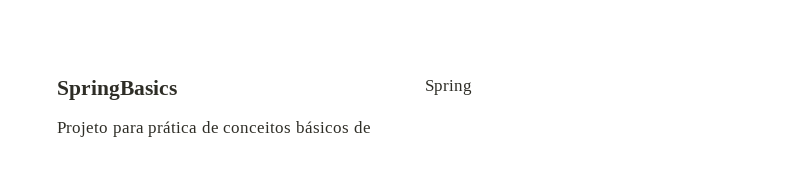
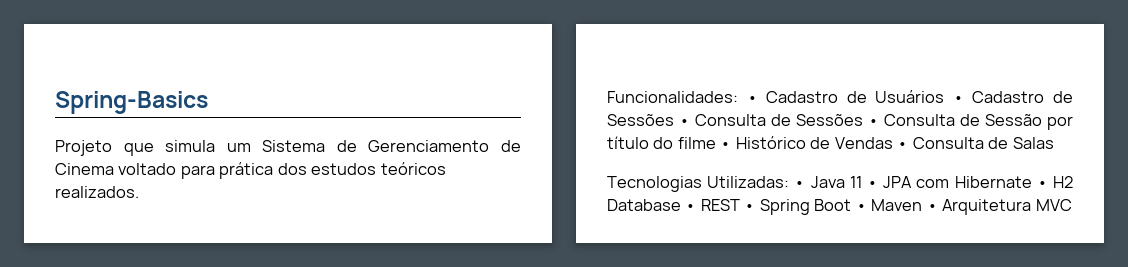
[57,80,177,100] SpringBasics -> [55,91,208,114] Spring-Basics
[112,121,371,137] [425,80,472,95] para prática de conceitos básicos de Spring -> [123,140,521,156] [55,162,446,179] [55,186,139,198] [607,90,1073,103] [607,114,1073,130] [607,136,1054,149] [607,176,1073,192] [607,199,1072,215] que simula um Sistema de Gerenciamento de Cinema voltado para prática dos estudos teóricos realizados. // Funcionalidades: • Cadastro de Usuários • Cadastro de Sessões • Consulta de Sessões • Consulta de Sessão por título do filme • Histórico de Vendas • Consulta de Salas // Tecnologias Utilizadas: • Java 11 • JPA com Hibernate • H2 Database • REST • Spring Boot • Maven • Arquitetura MVC

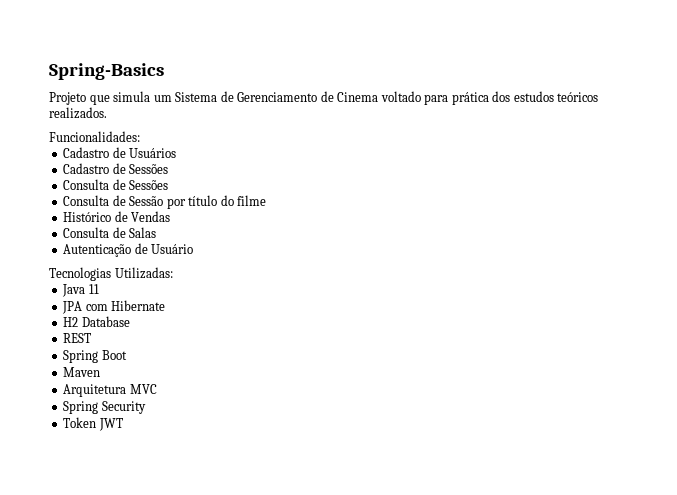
[746,96,758,103] • -> (140, 136) //
[952,96,964,103] • -> (177, 153) //
[679,119,690,126] • -> (169, 169) //
[868,119,879,126] • -> (169, 185) //
[720,142,732,149] • -> (267, 200) //
[897,142,909,149] • -> (171, 216) //
(1054, 143) none -> [63,243,194,257] // Autenticação de Usuário
[794,181,806,188] • -> (173, 273) //
[867,181,878,188] • -> (99, 289) //
[1036,181,1048,188] • -> (166, 305) //
[685,204,697,211] • -> (130, 321) //
[744,204,756,211] • -> (92, 338) //
[855,204,867,211] • -> (127, 355) //
[926,204,938,211] • -> (101, 372) //
(1072, 205) none -> [63,401,146,414] [63,417,123,431] // Spring Security // Token JWT

